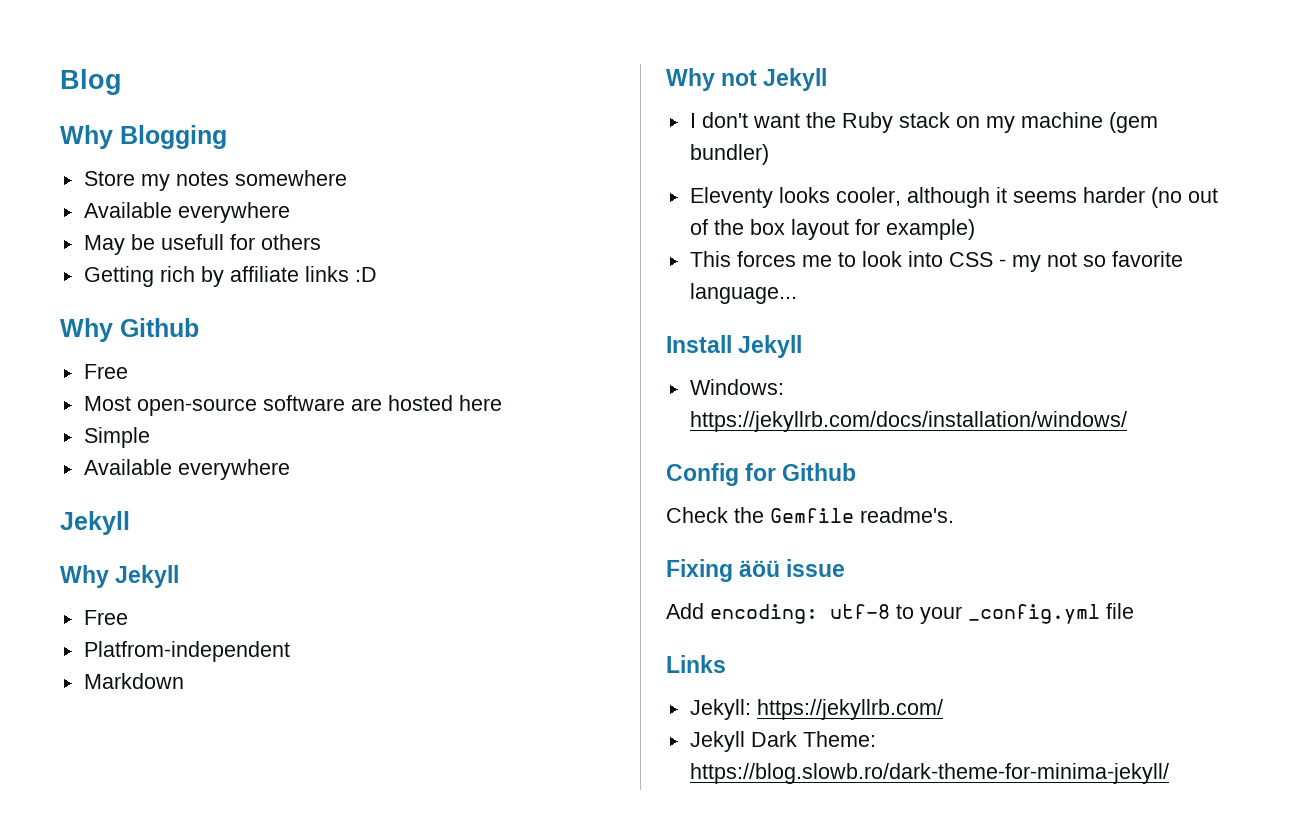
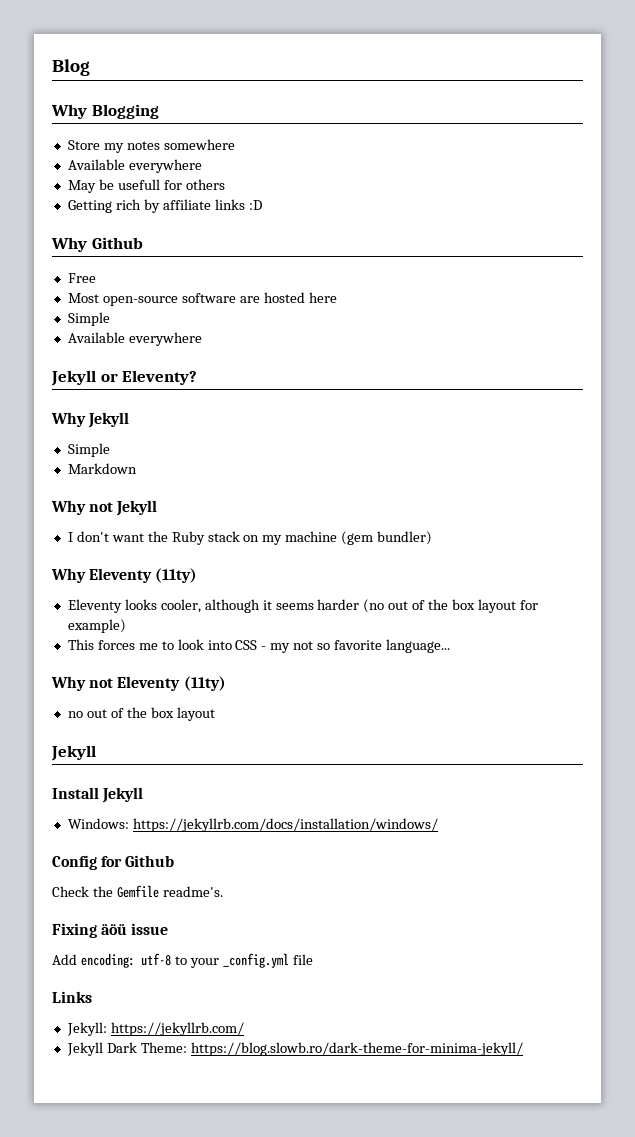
(130, 523) none -> [100,370,198,385] or Eleventy?
[83,610,128,625] [83,641,290,662] Free // Platfrom-independent -> [67,443,110,457] Simple
(769, 154) none -> [51,568,198,583] // Why Eleventy (11ty)
(797, 293) none -> [51,676,226,691] [67,707,215,721] [51,745,96,761] // Why not Eleventy (11ty) // no out of the box layout // Jekyll

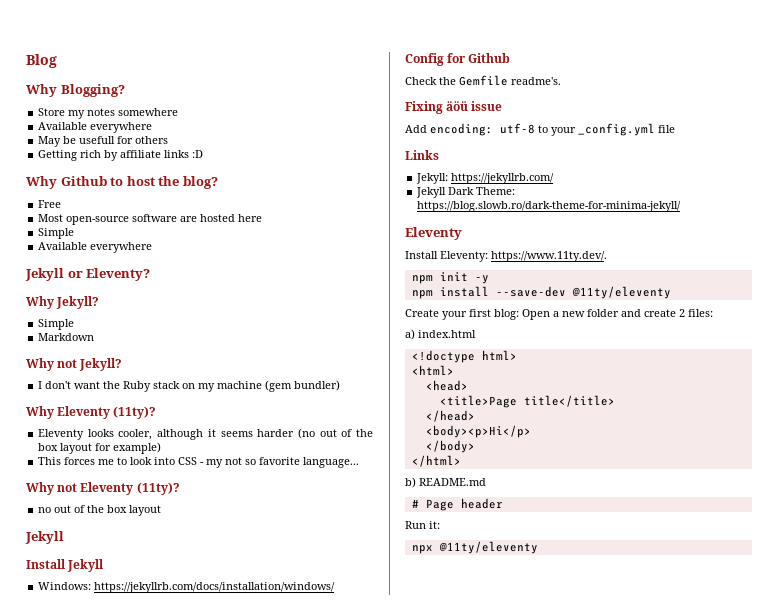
[91,104,159,119] Blogging -> [60,84,125,97] Blogging?
(143, 243) none -> [110,176,218,189] to host the blog?
[88,412,130,428] Jekyll -> [56,296,100,309] Jekyll?
[116,500,158,516] Jekyll -> [79,358,123,371] Jekyll?
[155,568,198,583] (11ty) -> [113,406,157,419] (11ty)?
[183,676,226,691] (11ty) -> [136,482,180,495] (11ty)?
(523, 1049) none -> [405,227,462,240] [405,251,607,262] [411,272,489,284] [411,286,671,299] [405,309,713,320] [405,329,476,340] [411,350,517,363] [411,365,454,375] [425,380,468,391] [439,395,615,408] [425,410,475,422] [425,425,531,438] [425,440,475,453] [411,455,461,467] [405,477,486,488] [411,498,503,511] [405,521,440,529] [411,541,538,554] // Eleventy // Install Eleventy: https://www.11ty.dev/. // npm init -y // npm install --save-dev @11ty/eleventy // Create your first blog: Open a new folder and create 2 files: // a) index.html // <!doctype html> // <html> // <head> // <title>Page title</title> // </head> // <body><p>Hi</p> // </body> // </html> // b) README.md // # Page header // Run it: // npx @11ty/eleventy

